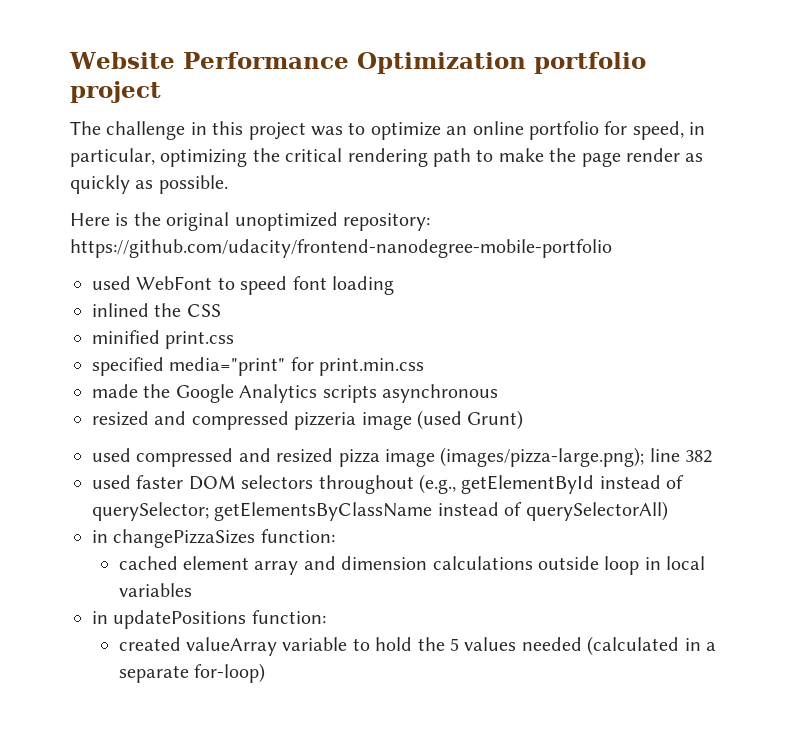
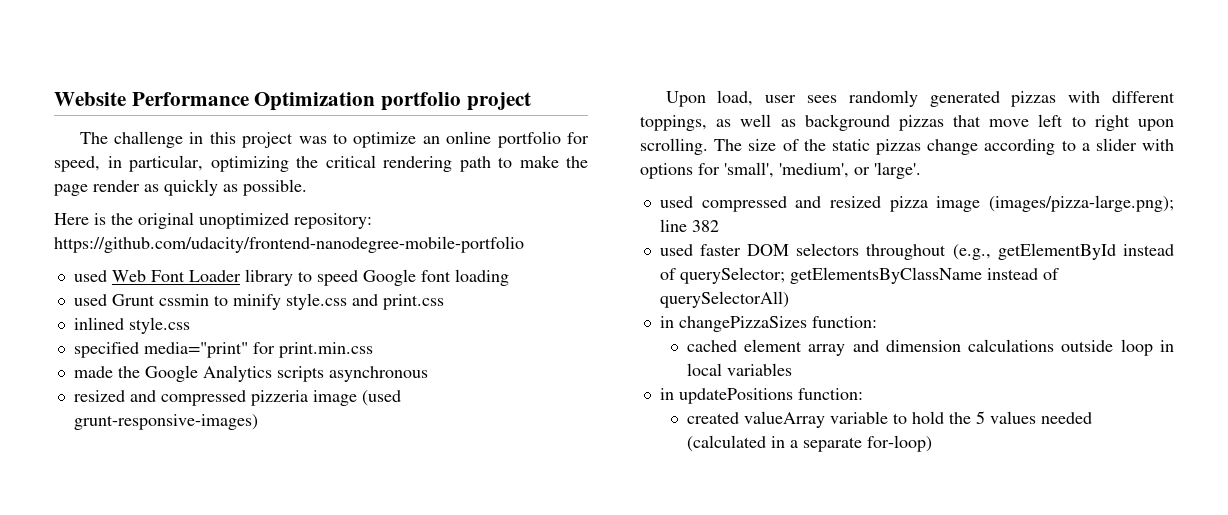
[136,276,213,290] WebFont -> [111,269,293,286] Web Font Loader library
(288, 285) none -> [362,269,416,286] Google
[92,303,221,317] [92,330,235,349] inlined the CSS // minified print.css -> [73,293,444,310] [73,317,190,334] used Grunt cssmin to minify style.css and print.css // inlined style.css
[467,410,524,430] Grunt) -> [73,414,258,430] [665,90,1175,107] [640,114,1174,131] [640,138,1174,155] [640,162,921,179] grunt-responsive-images) // Upon load, user sees randomly generated pizzas with different toppings, as well as background pizzas that move left to right upon scrolling. The size of the static pizzas change according to a slider with options for 'small', 'medium', or 'large'.

